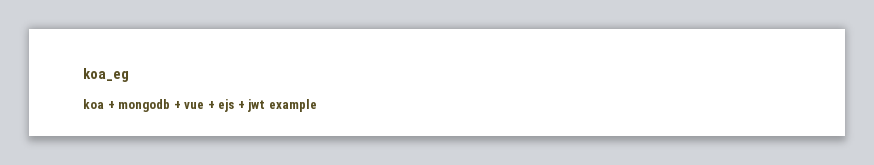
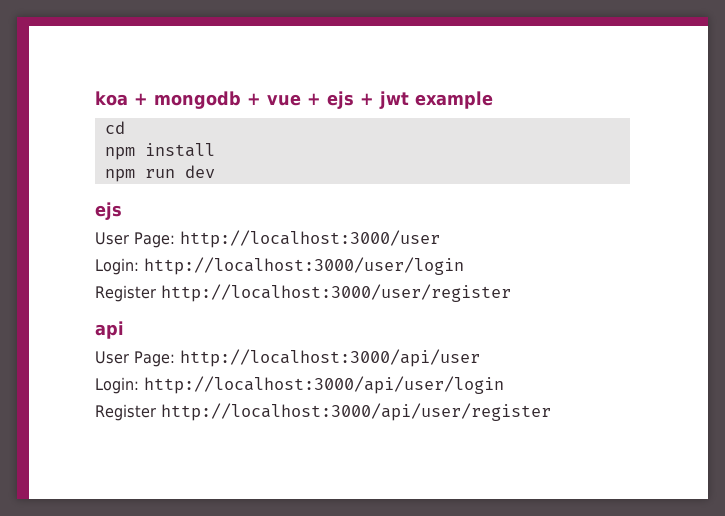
[83,68,129,82] koa_eg // -> (95, 98) none
(317, 105) none -> [104,121,125,134] [104,143,215,160] [104,165,215,182] [95,202,122,220] [95,230,440,248] [95,257,464,275] [95,284,511,302] [95,321,124,339] [95,349,480,367] [95,376,504,394] [95,403,551,421] // cd // npm install // npm run dev // ejs // User Page: http://localhost:3000/user // Login: http://localhost:3000/user/login // Register http://localhost:3000/user/register // api // User Page: http://localhost:3000/api/user // Login: http://localhost:3000/api/user/login // Register http://localhost:3000/api/user/register

